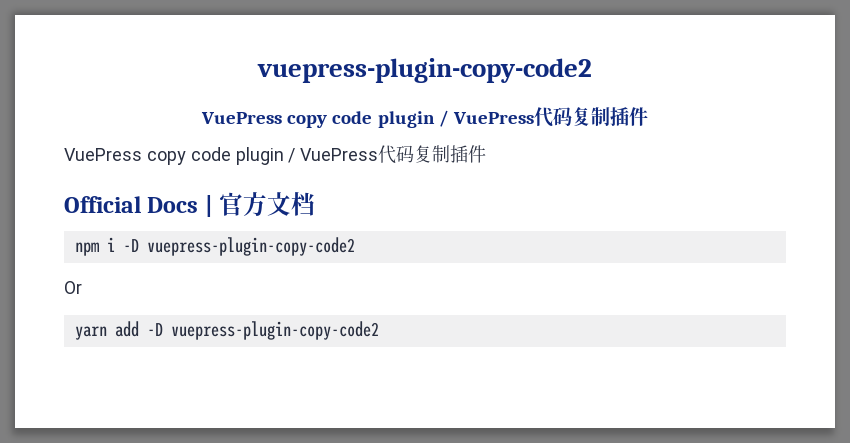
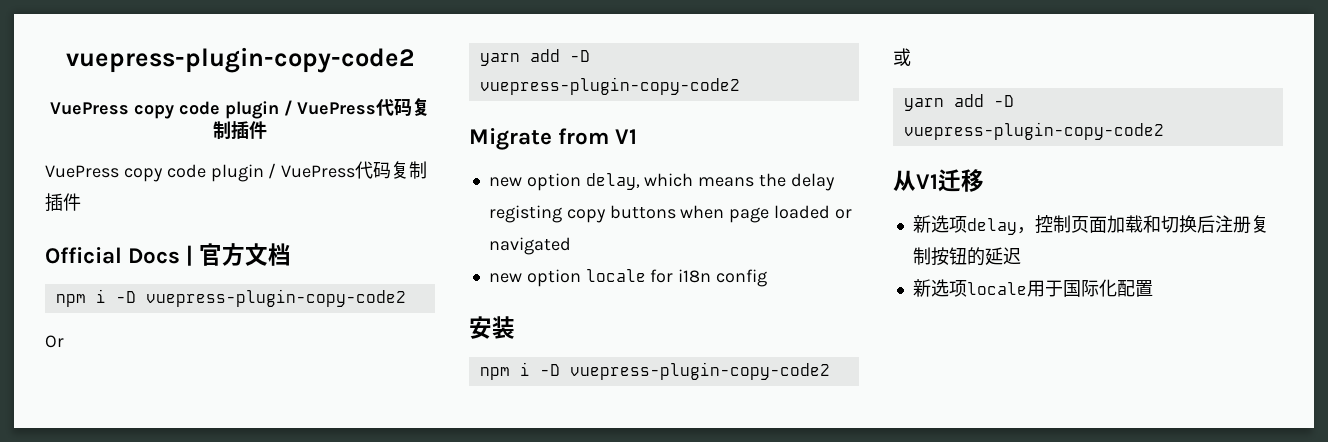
(379, 330) none -> [469,128,638,150] [488,173,835,191] [488,205,852,223] [488,237,571,255] [488,269,768,287] [469,316,515,339] [479,362,830,380] [893,48,911,66] [903,94,1014,111] [903,122,1164,140] [893,169,984,192] [912,215,1269,235] [912,247,1021,266] [912,279,1153,297] // Migrate from V1 // new option delay, which means the delay registing copy buttons when page loaded or navigated // new option locale for i18n config // 安装 // npm i -D vuepress-plugin-copy-code2 // 或 // yarn add -D vuepress-plugin-copy-code2 // 从V1迁移 // 新选项delay，控制页面加载和切换后注册复制按钮的延迟 // 新选项locale用于国际化配置

